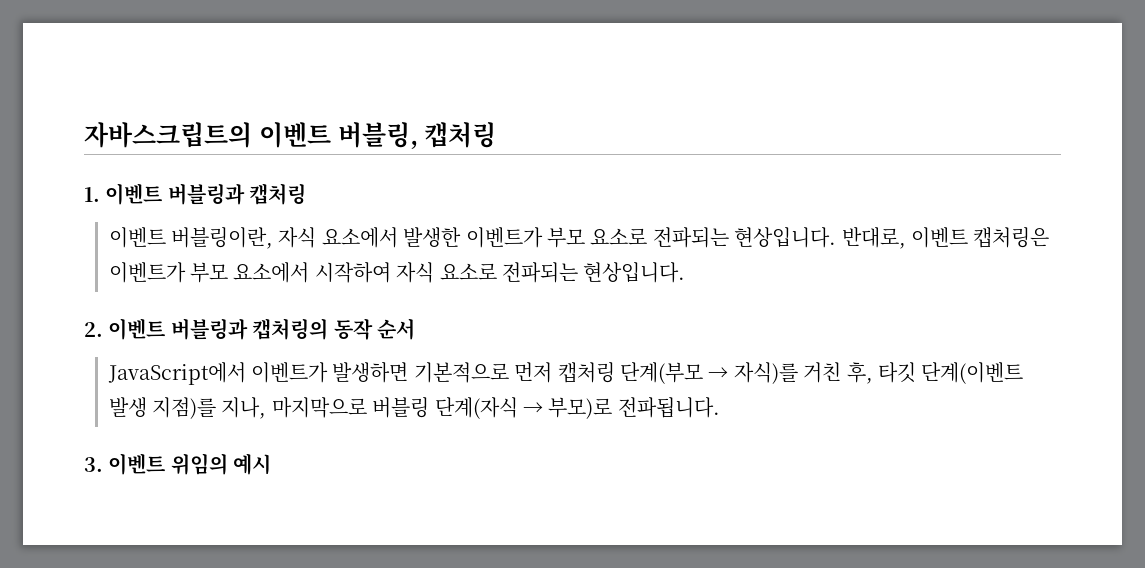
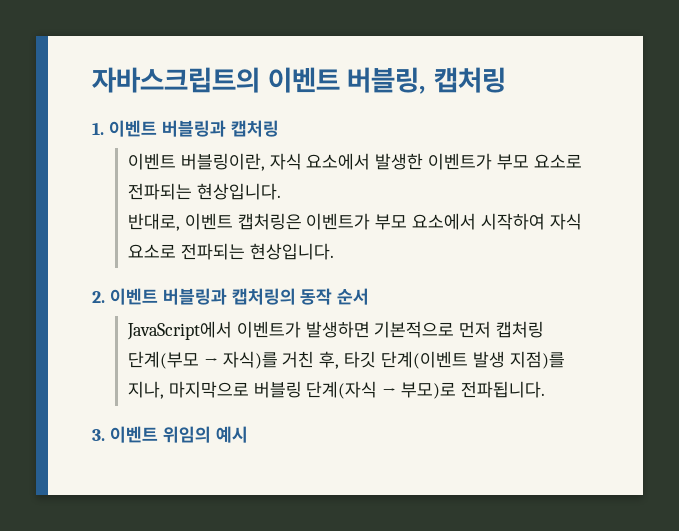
(837, 237) none -> (281, 191) //

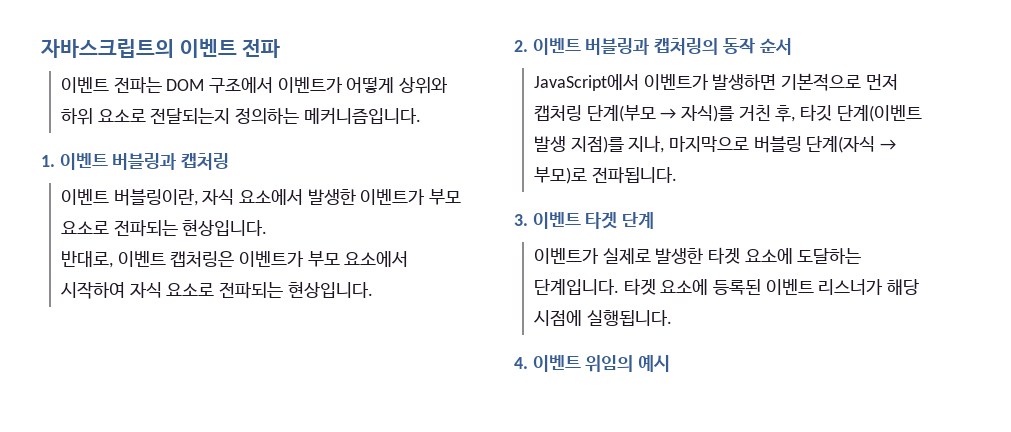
[347,67,506,94] 버블링, 캡처링 -> [242,39,281,58] [60,77,449,94] [60,107,421,125] 전파 // 이벤트 전파는 DOM 구조에서 이벤트가 어떻게 상위와 하위 요소로 전달되는지 정의하는 메커니즘입니다.
(158, 434) none -> [585,212,655,229] [533,247,862,264] [533,278,920,295] [533,310,672,326] [514,355,581,372] 타겟 단계 // 이벤트가 실제로 발생한 타겟 요소에 도달하는 단계입니다. 타겟 요소에 등록된 이벤트 리스너가 해당 시점에 실행됩니다. // 4. 이벤트

